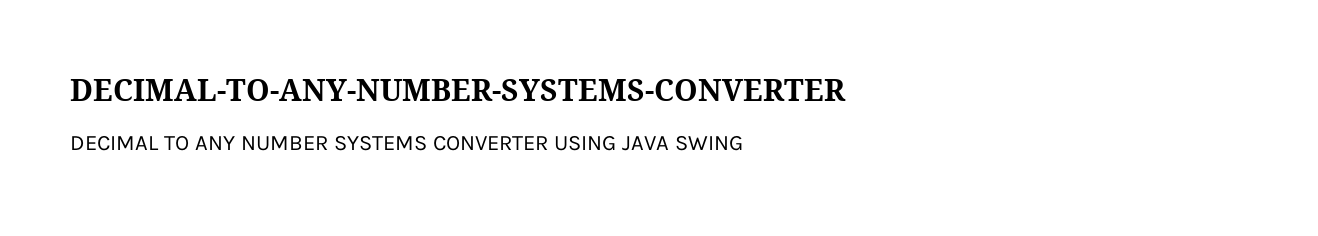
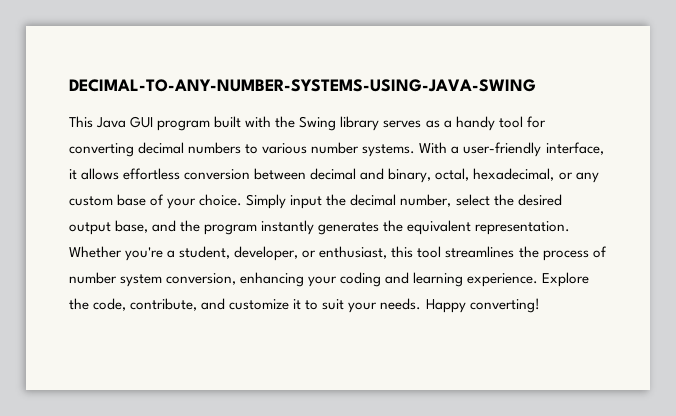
[70,79,846,101] [70,135,743,151] DECIMAL-TO-ANY-NUMBER-SYSTEMS-CONVERTER // DECIMAL TO ANY NUMBER SYSTEMS CONVERTER USING JAVA SWING -> [69,79,536,92] [69,116,546,131] [69,142,604,157] [69,168,599,183] [69,194,562,209] [69,220,571,235] [69,246,607,261] [69,272,590,287] [69,298,540,313] DECIMAL-TO-ANY-NUMBER-SYSTEMS-USING-JAVA-SWING // This Java GUI program built with the Swing library serves as a handy tool for converting decimal numbers to various number systems. With a user-friendly interface, it allows effortless conversion between decimal and binary, octal, hexadecimal, or any custom base of your choice. Simply input the decimal number, select the desired output base, and the program instantly generates the equivalent representation. Whether you're a student, developer, or enthusiast, this tool streamlines the process of number system conversion, enhancing your coding and learning experience. Explore the code, contribute, and customize it to suit your needs. Happy converting!

